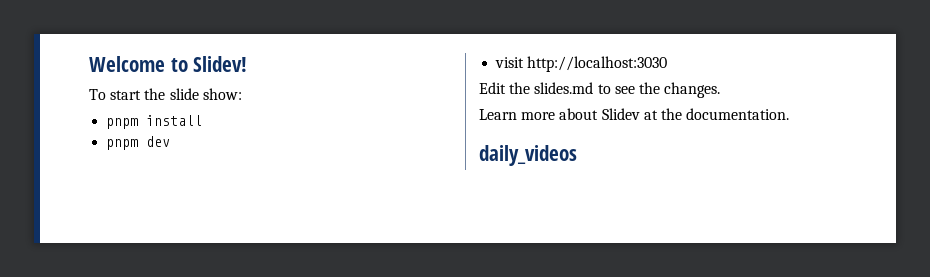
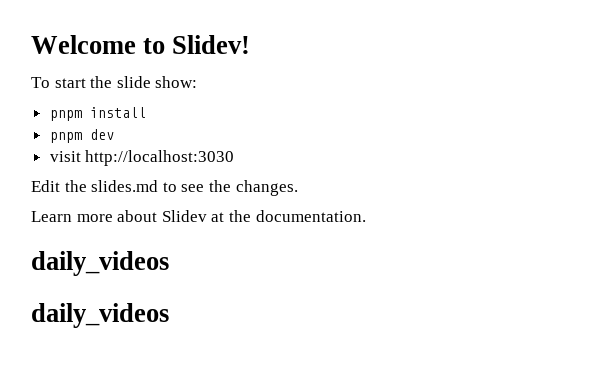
(577, 155) none -> [31,303,169,328] // daily_videos

